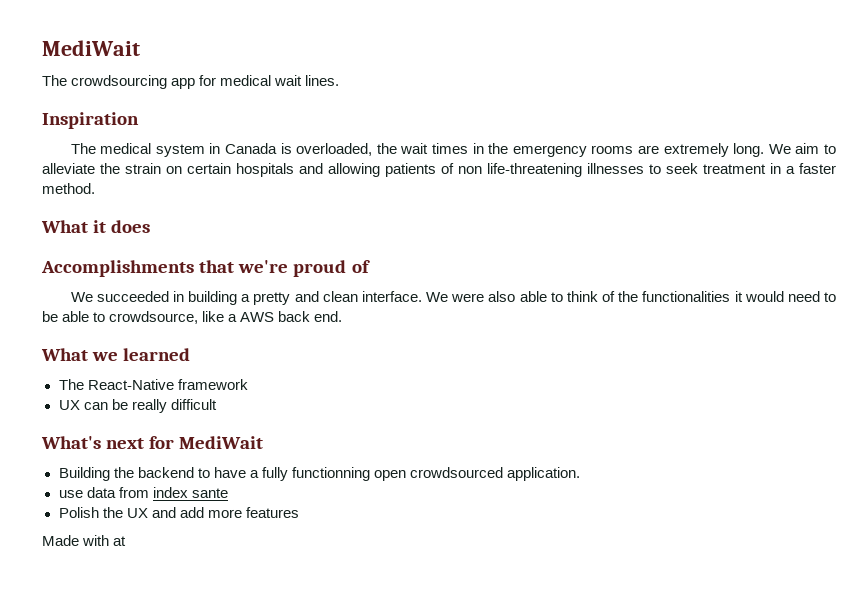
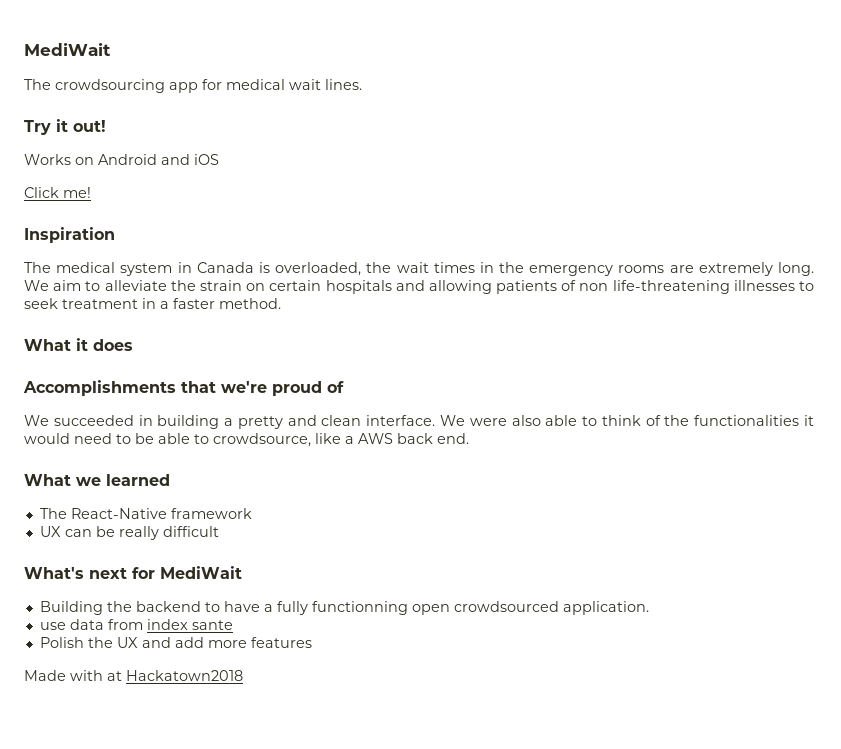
(340, 80) none -> [24,119,106,135] [24,154,219,165] [24,187,91,198] // Try it out! // Works on Android and iOS // Click me!
(127, 541) none -> [126,670,243,681] Hackatown2018

